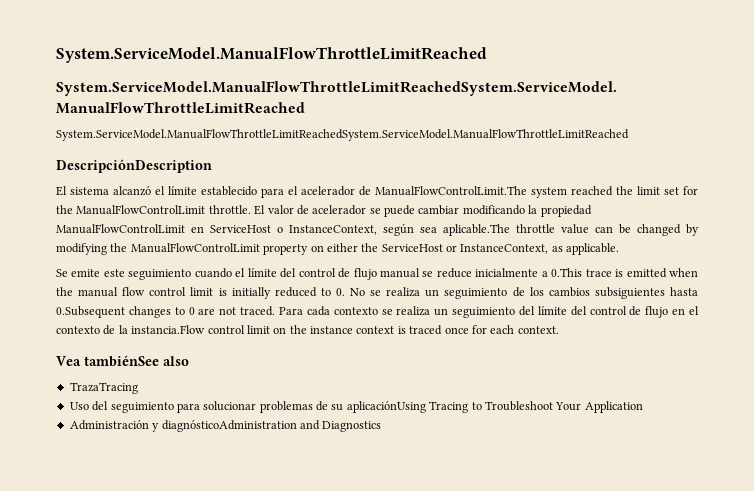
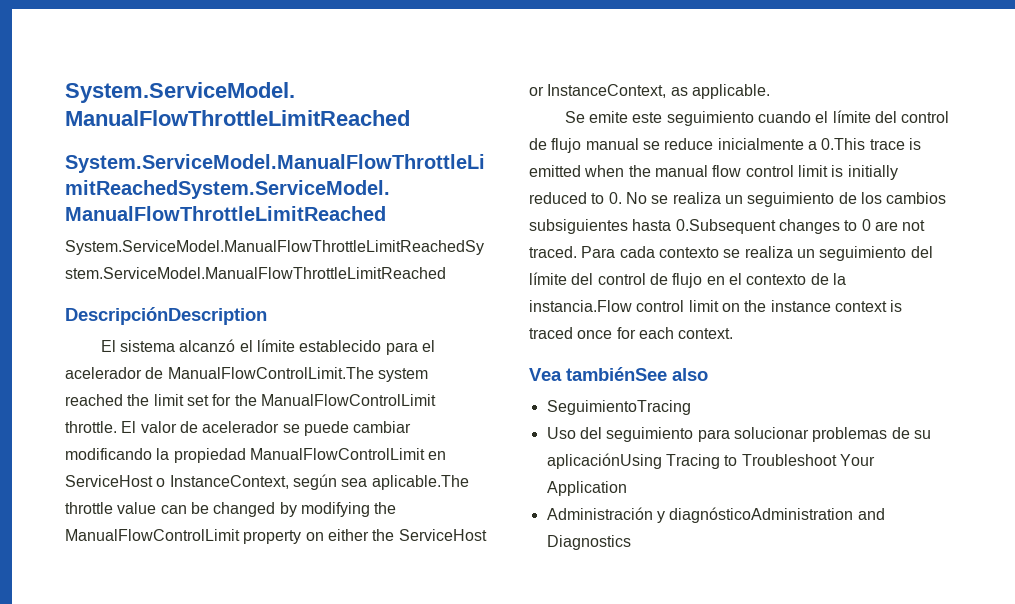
[69,382,138,394] TrazaTracing -> [546,400,691,415] SeguimientoTracing

